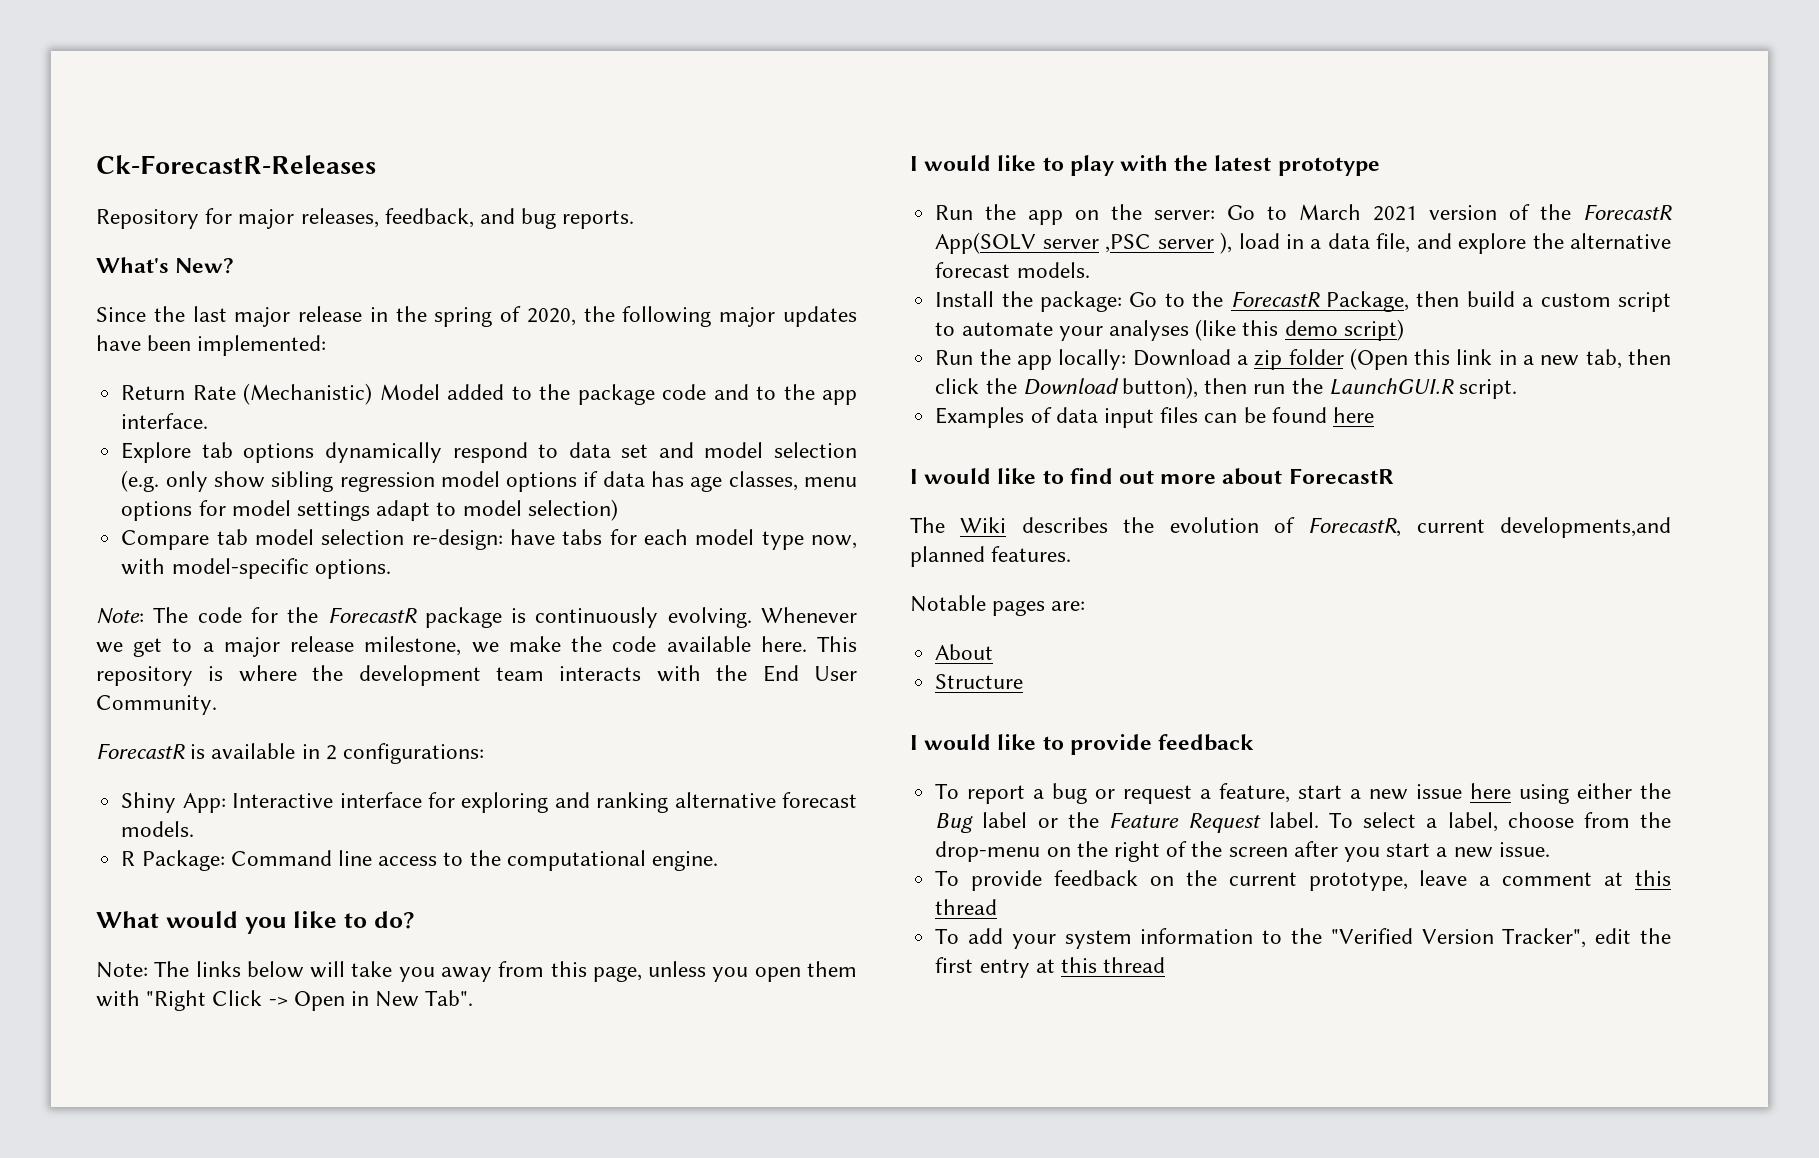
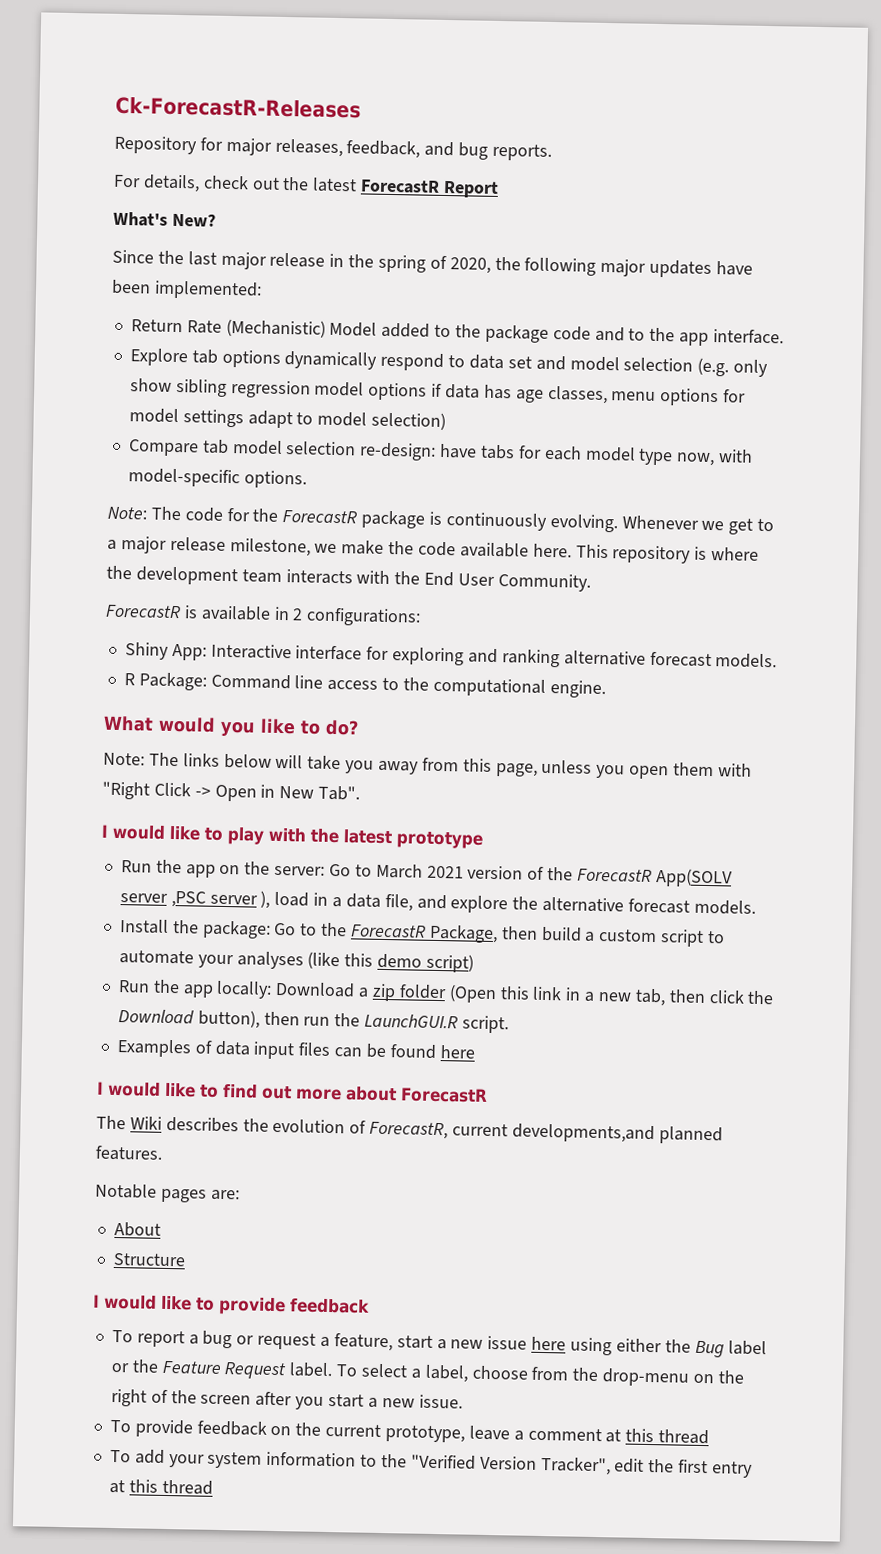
(635, 219) none -> [113,174,500,198] // For details, check out the latest ForecastR Report

